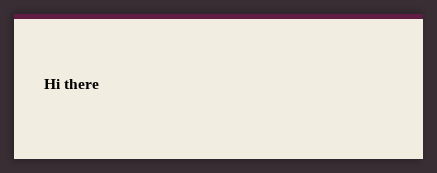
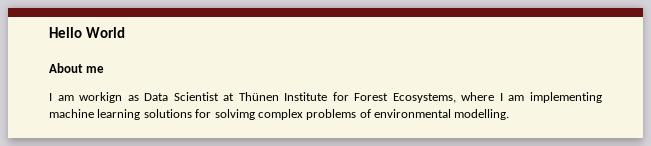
[44,79,100,89] Hi there -> [49,27,125,38] [49,63,105,73] [49,92,603,103] [49,109,510,120] Hello World // About me // I am workign as Data Scientist at Thünen Institute for Forest Ecosystems, where I am implementing machine learning solutions for solvimg complex problems of environmental modelling.

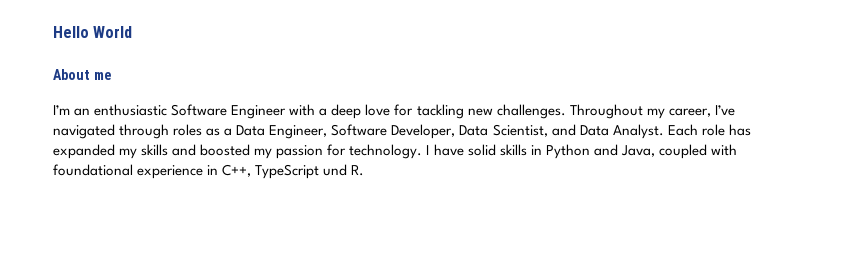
[49,92,603,103] [49,109,510,120] I am workign as Data Scientist at Thünen Institute for Forest Ecosystems, where I am implementing machine learning solutions for solvimg complex problems of environmental modelling. -> [53,104,735,119] [53,124,751,139] [53,144,737,159] [53,164,365,179] I’m an enthusiastic Software Engineer with a deep love for tackling new challenges. Throughout my career, I’ve navigated through roles as a Data Engineer, Software Developer, Data Scientist, and Data Analyst. Each role has expanded my skills and boosted my passion for technology. I have solid skills in Python and Java, coupled with foundational experience in C++, TypeScript und R.

